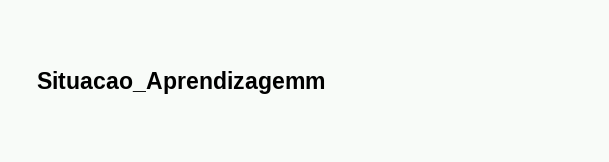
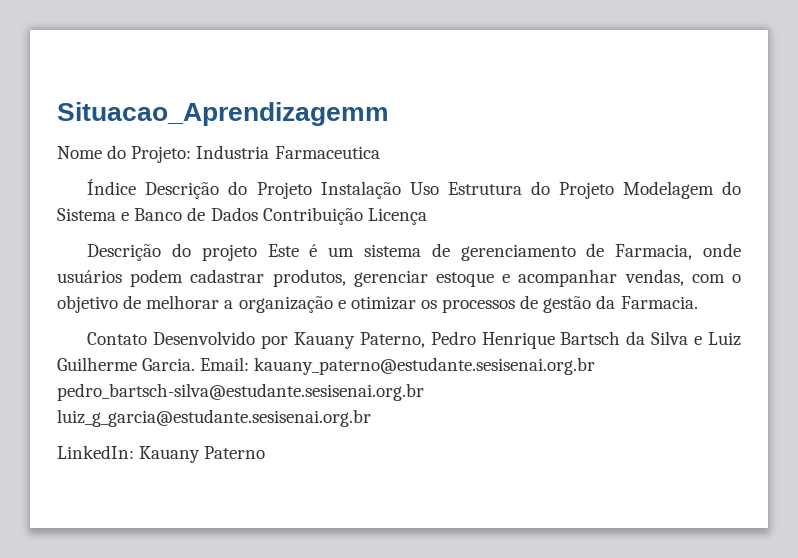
(325, 82) none -> [57,145,380,163] [87,179,741,199] [57,207,427,225] [87,243,741,261] [57,269,742,287] [57,295,698,313] [87,331,741,349] [57,357,596,375] [57,383,424,401] [57,409,371,427] [57,445,266,463] // Nome do Projeto: Industria Farmaceutica // Índice Descrição do Projeto Instalação Uso Estrutura do Projeto Modelagem do Sistema e Banco de Dados Contribuição Licença // Descrição do projeto Este é um sistema de gerenciamento de Farmacia, onde usuários podem cadastrar produtos, gerenciar estoque e acompanhar vendas, com o objetivo de melhorar a organização e otimizar os processos de gestão da Farmacia. // Contato Desenvolvido por Kauany Paterno, Pedro Henrique Bartsch da Silva e Luiz Guilherme Garcia. Email: kauany_paterno@estudante.sesisenai.org.br pedro_bartsch-silva@estudante.sesisenai.org.br luiz_g_garcia@estudante.sesisenai.org.br // LinkedIn: Kauany Paterno

